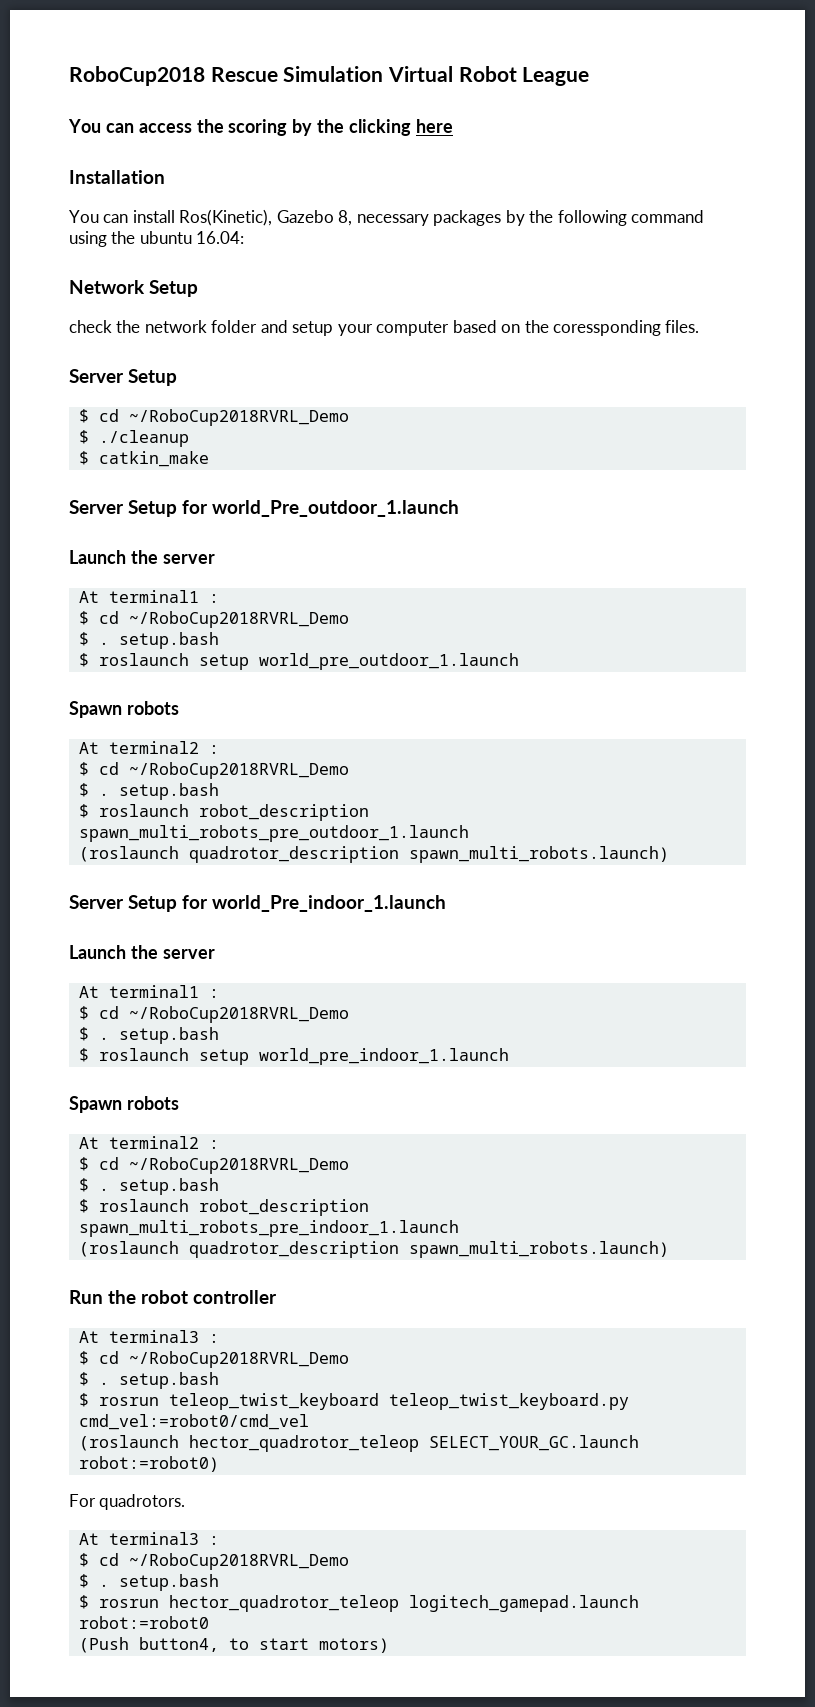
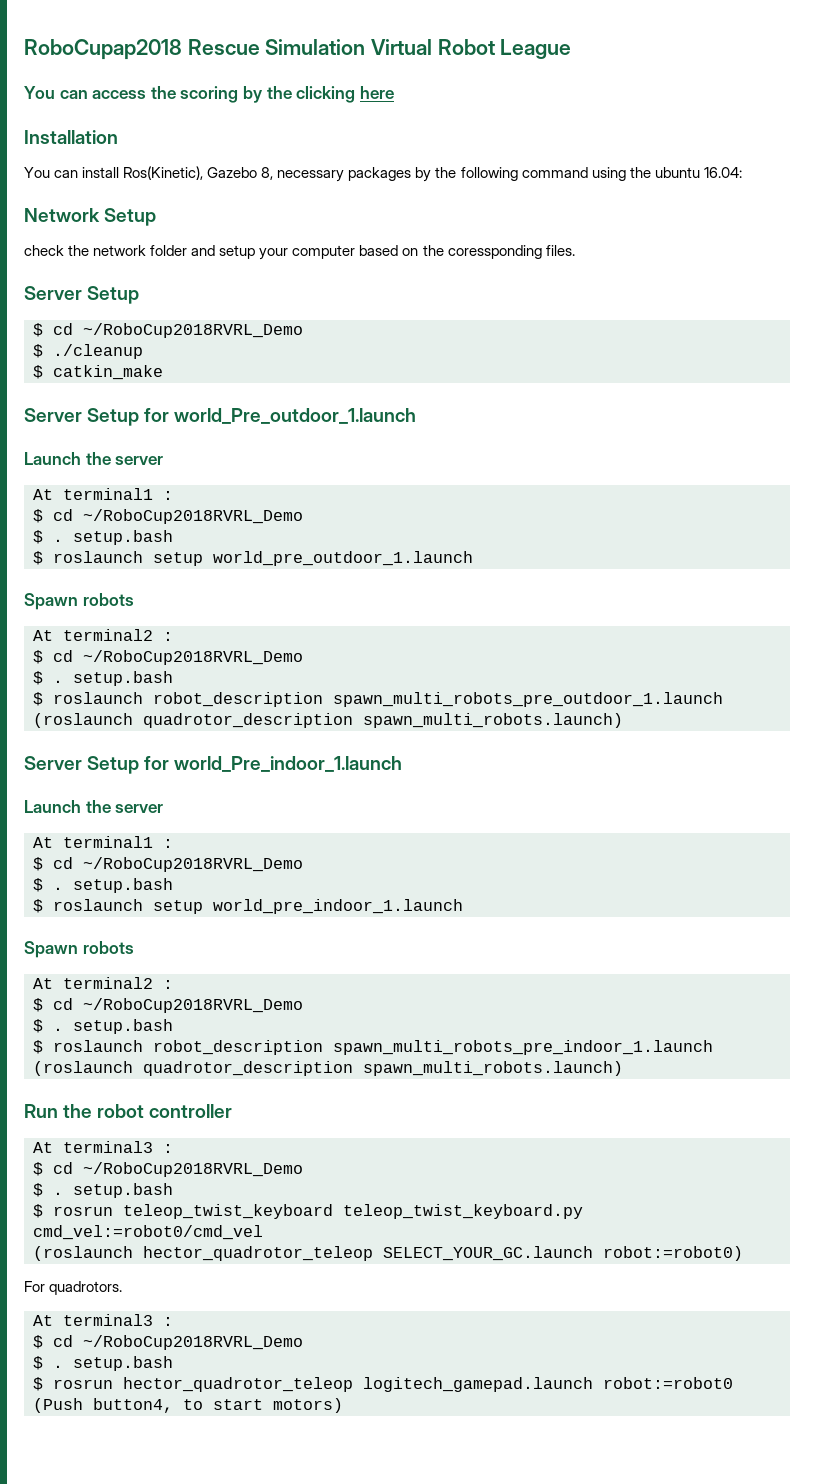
[69,66,205,86] RoboCup2018 -> [24,39,182,60] RoboCupap2018

